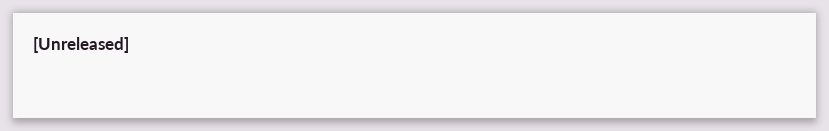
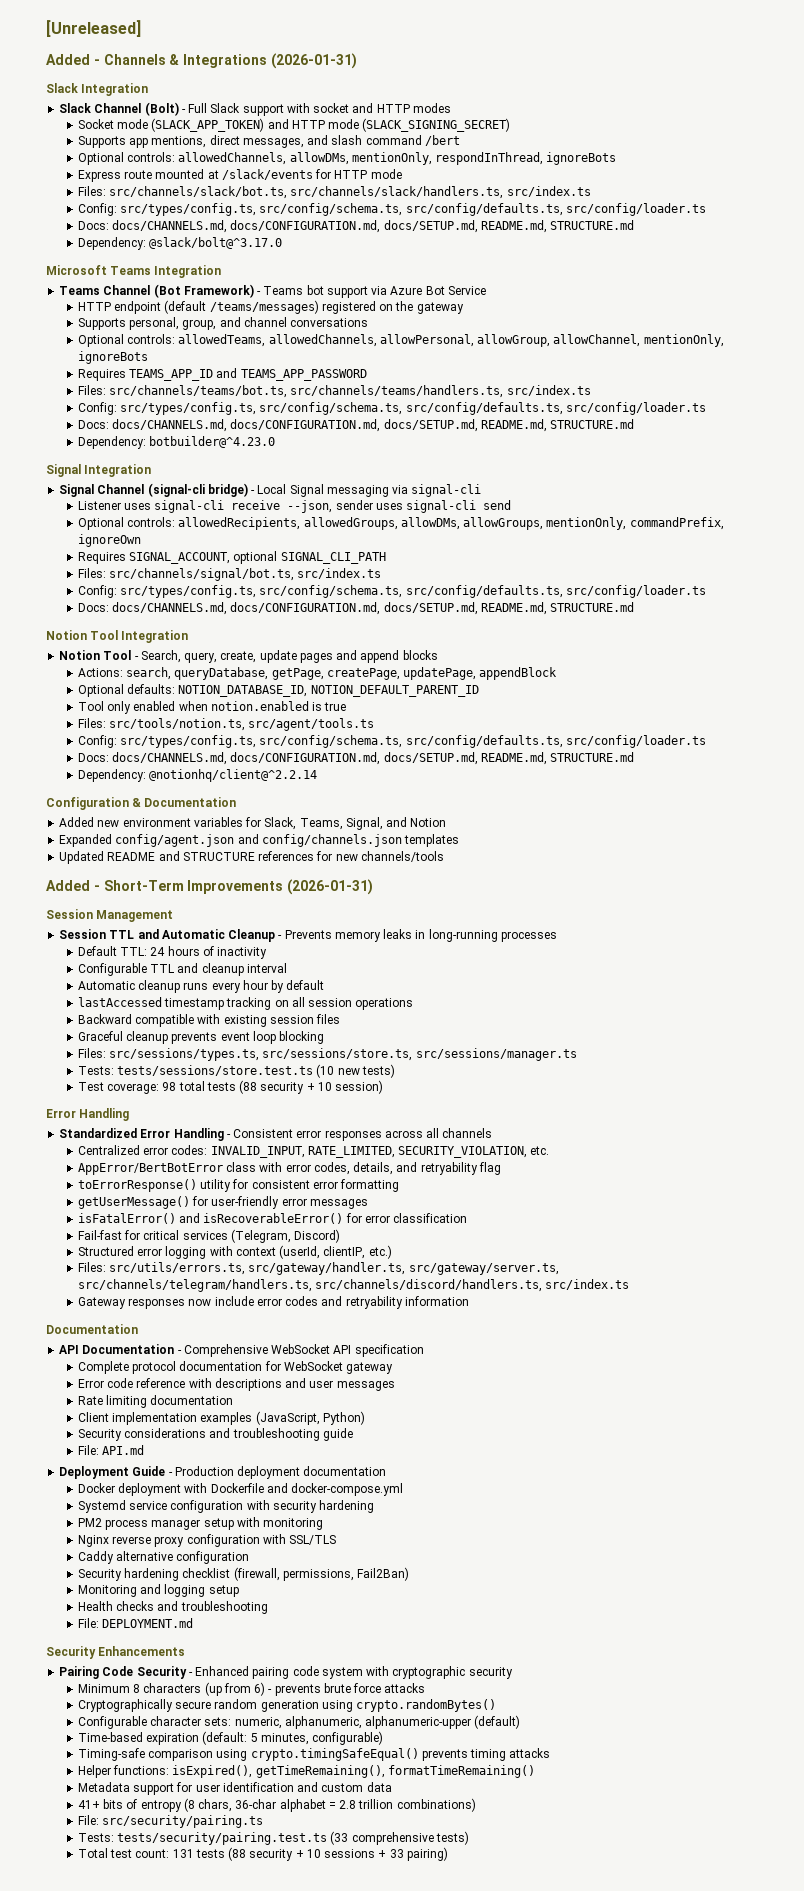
(129, 45) none -> [46,53,357,69] [46,83,149,96] [59,102,451,116] [77,118,511,132] [77,135,460,148] [77,152,617,165] [77,169,402,182] [77,186,591,199] [77,203,706,216] [77,220,635,233] [77,237,283,250] [46,265,222,278] [59,284,486,298] [77,300,464,314] [77,317,369,330] [77,334,724,347] [77,351,148,364] [77,368,367,381] [77,385,591,398] [77,402,706,415] [77,419,635,432] [77,436,276,449] [46,464,152,477] [59,483,482,497] [77,500,512,513] [77,517,724,530] [77,534,141,547] [77,551,386,564] [77,568,382,581] [77,585,706,598] [77,602,635,615] [46,630,189,643] [59,650,438,663] [77,667,558,680] [77,684,479,697] [77,701,347,714] [77,718,375,731] [77,735,706,748] [77,752,635,765] [77,769,318,782] [46,797,237,810] [59,817,447,830] [59,834,460,847] [59,851,444,864] [46,879,374,895] [46,909,174,922] [59,929,557,942] [77,946,268,959] [77,963,287,976] [77,980,325,993] [77,997,414,1010] [77,1014,341,1027] [77,1031,325,1044] [77,1048,577,1061] [77,1064,395,1078] [77,1080,384,1094] [46,1108,130,1121] [59,1128,493,1141] [77,1145,550,1158] [77,1162,501,1175] [77,1179,400,1192] [77,1196,368,1209] [77,1213,468,1224] [77,1229,341,1243] [77,1245,392,1259] [77,1262,559,1275] [77,1279,630,1292] [77,1296,469,1309] [46,1324,138,1334] [59,1344,424,1357] [77,1361,394,1374] [77,1378,395,1391] [77,1395,234,1408] [77,1411,365,1425] [77,1428,353,1441] [77,1445,145,1455] [59,1466,387,1479] [77,1483,404,1496] [77,1500,375,1513] [77,1517,324,1530] [77,1534,337,1547] [77,1551,250,1564] [77,1567,410,1581] [77,1584,239,1597] [77,1601,268,1614] [77,1618,194,1628] [46,1646,186,1659] [59,1666,513,1679] [77,1682,426,1696] [77,1699,497,1712] [77,1715,521,1729] [77,1731,384,1745] [77,1748,551,1761] [77,1765,535,1778] [77,1782,392,1795] [77,1798,476,1812] [77,1815,264,1828] [77,1831,469,1845] [77,1847,448,1861] // Added - Channels & Integrations (2026-01-31) // Slack Integration // Slack Channel (Bolt) - Full Slack support with socket and HTTP modes // Socket mode (SLACK_APP_TOKEN) and HTTP mode (SLACK_SIGNING_SECRET) // Supports app mentions, direct messages, and slash command /bert // Optional controls: allowedChannels, allowDMs, mentionOnly, respondInThread, ignoreBots // Express route mounted at /slack/events for HTTP mode // Files: src/channels/slack/bot.ts, src/channels/slack/handlers.ts, src/index.ts // Config: src/types/config.ts, src/config/schema.ts, src/config/defaults.ts, src/config/loader.ts // Docs: docs/CHANNELS.md, docs/CONFIGURATION.md, docs/SETUP.md, README.md, STRUCTURE.md // Dependency: @slack/bolt@^3.17.0 // Microsoft Teams Integration // Teams Channel (Bot Framework) - Teams bot support via Azure Bot Service // HTTP endpoint (default /teams/messages) registered on the gateway // Supports personal, group, and channel conversations // Optional controls: allowedTeams, allowedChannels, allowPersonal, allowGroup, allowChannel, mentionOnly, ignoreBots // Requires TEAMS_APP_ID and TEAMS_APP_PASSWORD // Files: src/channels/teams/bot.ts, src/channels/teams/handlers.ts, src/index.ts // Config: src/types/config.ts, src/config/schema.ts, src/config/defaults.ts, src/config/loader.ts // Docs: docs/CHANNELS.md, docs/CONFIGURATION.md, docs/SETUP.md, README.md, STRUCTURE.md // Dependency: botbuilder@^4.23.0 // Signal Integration // Signal Channel (signal-cli bridge) - Local Signal messaging via signal-cli // Listener uses signal-cli receive --json, sender uses signal-cli send // Optional controls: allowedRecipients, allowedGroups, allowDMs, allowGroups, mentionOnly, commandPrefix, ignoreOwn // Requires SIGNAL_ACCOUNT, optional SIGNAL_CLI_PATH // Files: src/channels/signal/bot.ts, src/index.ts // Config: src/types/config.ts, src/config/schema.ts, src/config/defaults.ts, src/config/loader.ts // Docs: docs/CHANNELS.md, docs/CONFIGURATION.md, docs/SETUP.md, README.md, STRUCTURE.md // Notion Tool Integration // Notion Tool - Search, query, create, update pages and append blocks // Actions: search, queryDatabase, getPage, createPage, updatePage, appendBlock // Optional defaults: NOTION_DATABASE_ID, NOTION_DEFAULT_PARENT_ID // Tool only enabled when notion.enabled is true // Files: src/tools/notion.ts, src/agent/tools.ts // Config: src/types/config.ts, src/config/schema.ts, src/config/defaults.ts, src/config/loader.ts // Docs: docs/CHANNELS.md, docs/CONFIGURATION.md, docs/SETUP.md, README.md, STRUCTURE.md // Dependency: @notionhq/client@^2.2.14 // Configuration & Documentation // Added new environment variables for Slack, Teams, Signal, and Notion // Expanded config/agent.json and config/channels.json templates // Updated README and STRUCTURE references for new channels/tools // Added - Short-Term Improvements (2026-01-31) // Session Management // Session TTL and Automatic Cleanup - Prevents memory leaks in long-running processes // Default TTL: 24 hours of inactivity // Configurable TTL and cleanup interval // Automatic cleanup runs every hour by default // lastAccessed timestamp tracking on all session operations // Backward compatible with existing session files // Graceful cleanup prevents event loop blocking // Files: src/sessions/types.ts, src/sessions/store.ts, src/sessions/manager.ts // Tests: tests/sessions/store.test.ts (10 new tests) // Test coverage: 98 total tests (88 security + 10 session) // Error Handling // Standardized Error Handling - Consistent error responses across all channels // Centralized error codes: INVALID_INPUT, RATE_LIMITED, SECURITY_VIOLATION, etc. // AppError/BertBotError class with error codes, details, and retryability flag // toErrorResponse() utility for consistent error formatting // getUserMessage() for user-friendly error messages // isFatalError() and isRecoverableError() for error classification // Fail-fast for critical services (Telegram, Discord) // Structured error logging with context (userId, clientIP, etc.) // Files: src/utils/errors.ts, src/gateway/handler.ts, src/gateway/server.ts, src/channels/telegram/handlers.ts, src/channels/discord/handlers.ts, src/index.ts // Gateway responses now include error codes and retryability information // Documentation // API Documentation - Comprehensive WebSocket API specification // Complete protocol documentation for WebSocket gateway // Error code reference with descriptions and user messages // Rate limiting documentation // Client implementation examples (JavaScript, Python) // Security considerations and troubleshooting guide // File: API.md // Deployment Guide - Production deployment documentation // Docker deployment with Dockerfile and docker-compose.yml // Systemd service configuration with security hardening // PM2 process manager setup with monitoring // Nginx reverse proxy configuration with SSL/TLS // Caddy alternative configuration // Security hardening checklist (firewall, permissions, Fail2Ban) // Monitoring and logging setup // Health checks and troubleshooting // File: DEPLOYMENT.md // Security Enhancements // Pairing Code Security - Enhanced pairing code system with cryptographic security // Minimum 8 characters (up from 6) - prevents brute force attacks // Cryptographically secure random generation using crypto.randomBytes() // Configurable character sets: numeric, alphanumeric, alphanumeric-upper (default) // Time-based expiration (default: 5 minutes, configurable) // Timing-safe comparison using crypto.timingSafeEqual() prevents timing attacks // Helper functions: isExpired(), getTimeRemaining(), formatTimeRemaining() // Metadata support for user identification and custom data // 41+ bits of entropy (8 chars, 36-char alphabet = 2.8 trillion combinations) // File: src/security/pairing.ts // Tests: tests/security/pairing.test.ts (33 comprehensive tests) // Total test count: 131 tests (88 security + 10 sessions + 33 pairing)

